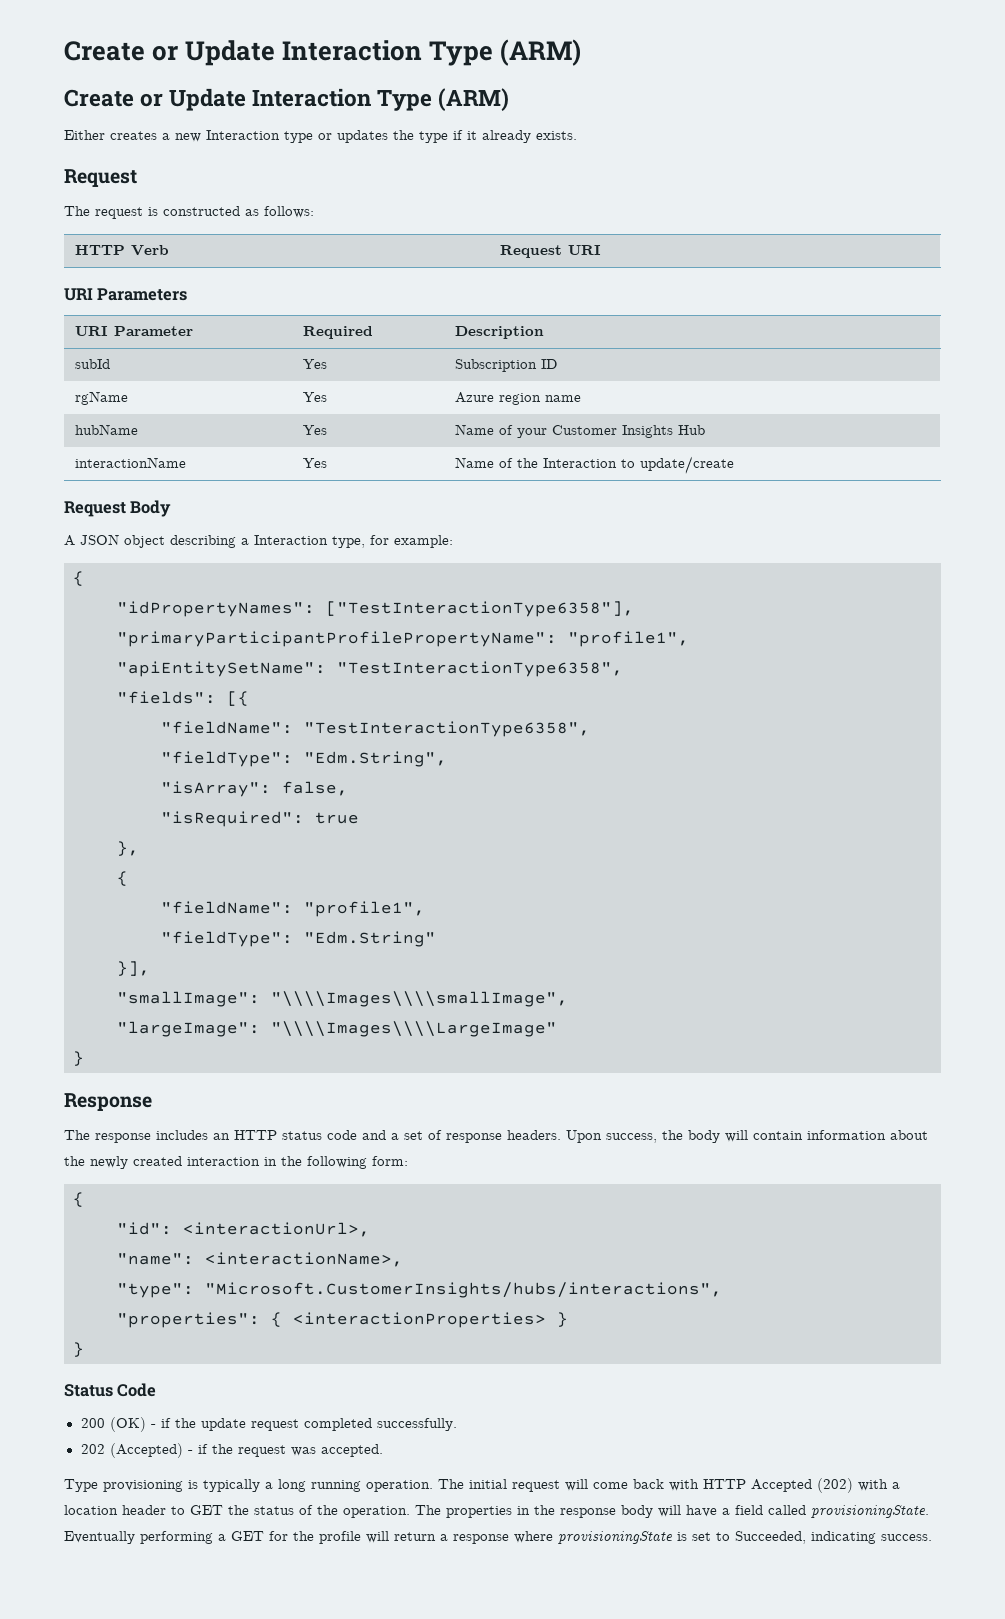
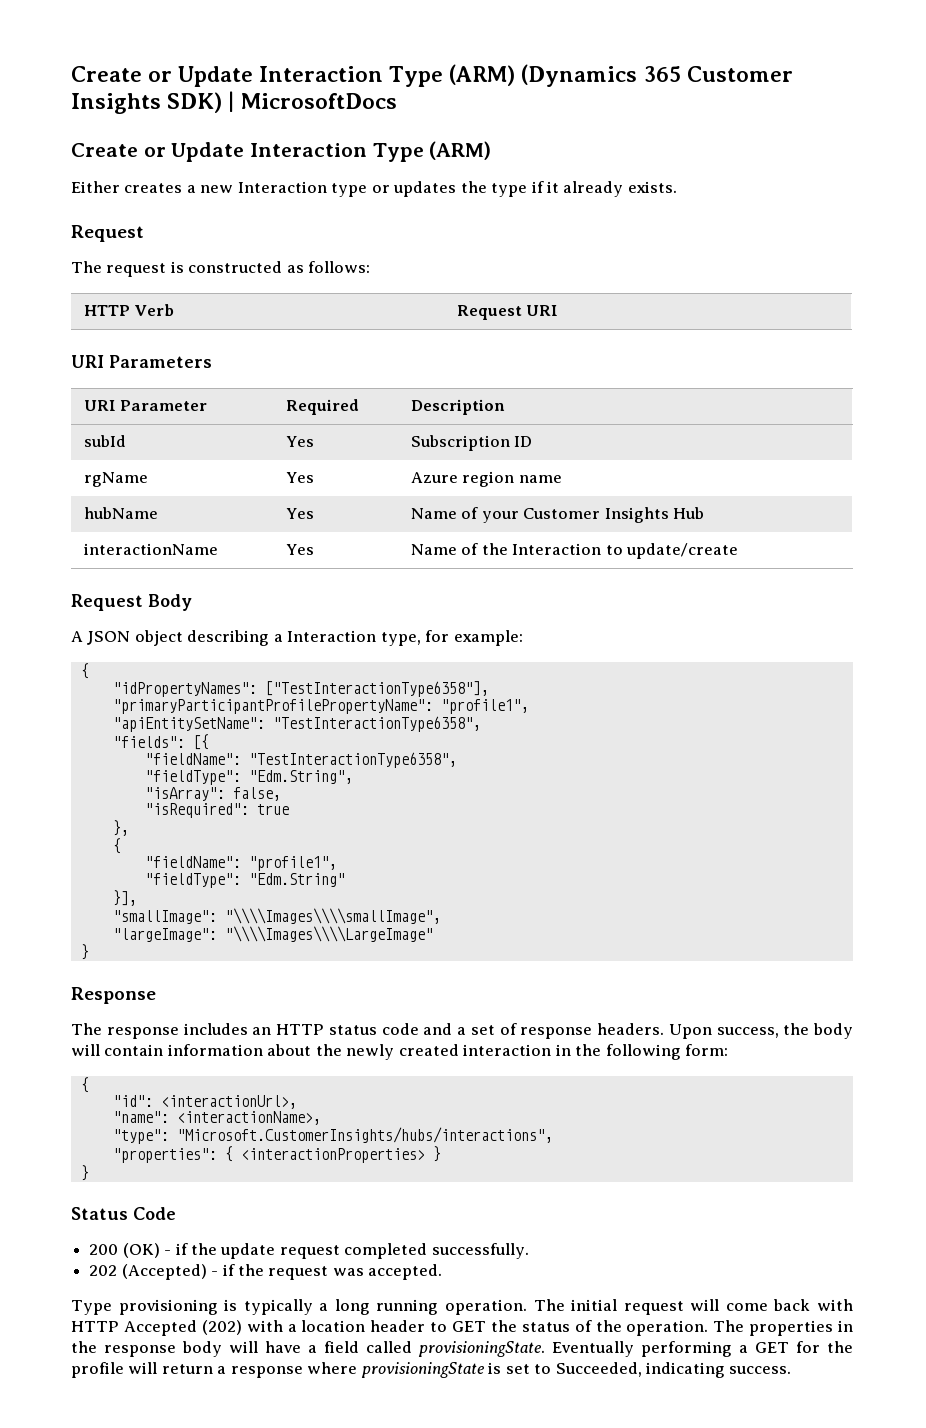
[64,39,582,66] Create or Update Interaction Type (ARM) -> [71,64,793,87] [71,91,398,114] Create or Update Interaction Type (ARM) (Dynamics 365 Customer Insights SDK) | MicrosoftDocs

